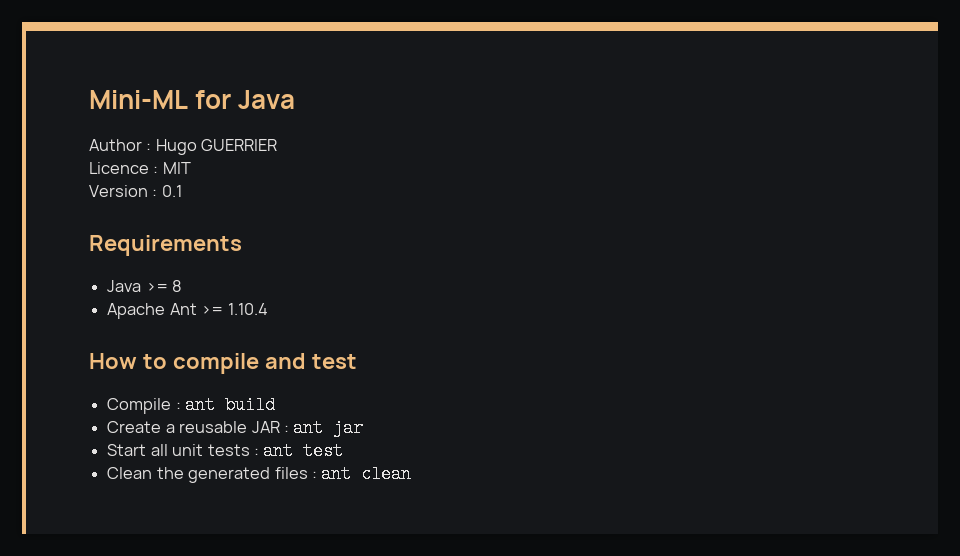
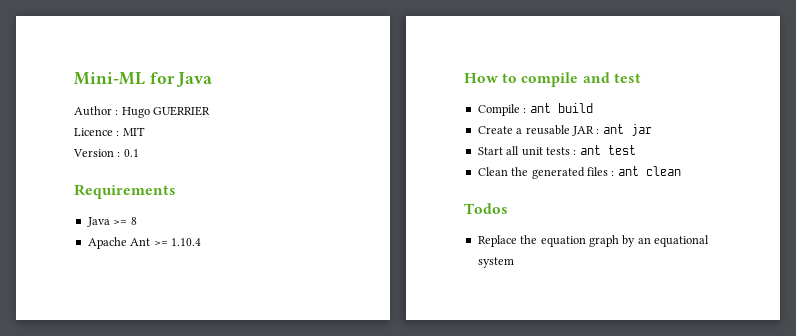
(412, 474) none -> [464,203,508,214] [477,235,709,247] [477,257,514,268] // Todos // Replace the equation graph by an equational system

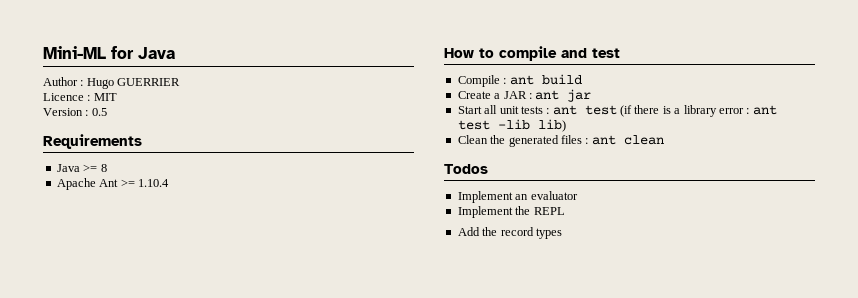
[123,149,139,157] 0.1 -> [91,108,107,116] 0.5
[525,125,570,135] reusable -> (501, 96) none
(636, 150) none -> [620,105,777,117] [457,119,566,132] (if there is a library error : ant test -lib lib)
[477,235,709,247] [477,257,514,268] Replace the equation graph by an equational system -> [457,191,578,203] [457,206,565,218] [457,227,562,239] Implement an evaluator // Implement the REPL // Add the record types

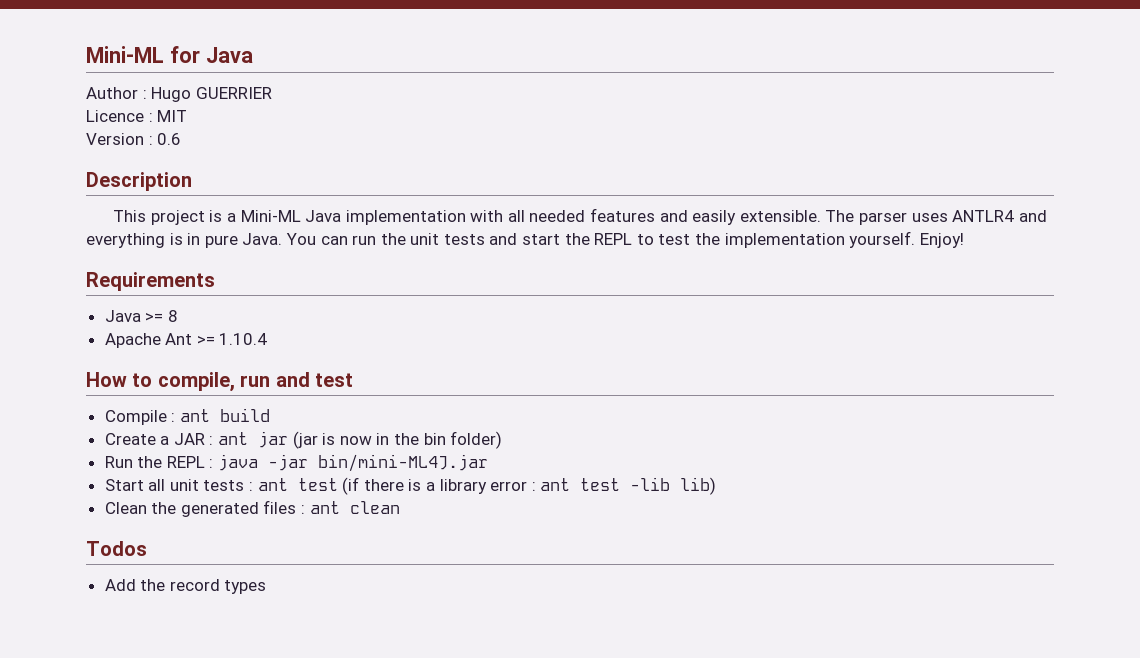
[91,108,107,116] 0.5 -> [157,133,182,145] [86,172,192,191] [113,208,1047,225] [86,231,964,248] 0.6 // Description // This project is a Mini-ML Java implementation with all needed features and easily extensible. The parser uses ANTLR4 and everything is in pure Java. You can run the unit tests and start the REPL to test the implementation yourself. Enjoy!
[499,46,557,61] compile -> [157,372,271,392] compile, run
(592, 95) none -> [292,431,503,449] [104,454,489,472] (jar is now in the bin folder) // Run the REPL : java -jar bin/mini-ML4J.jar
[457,191,578,203] [457,206,565,218] // Implement an evaluator // Implement the REPL -> (147, 548) none

